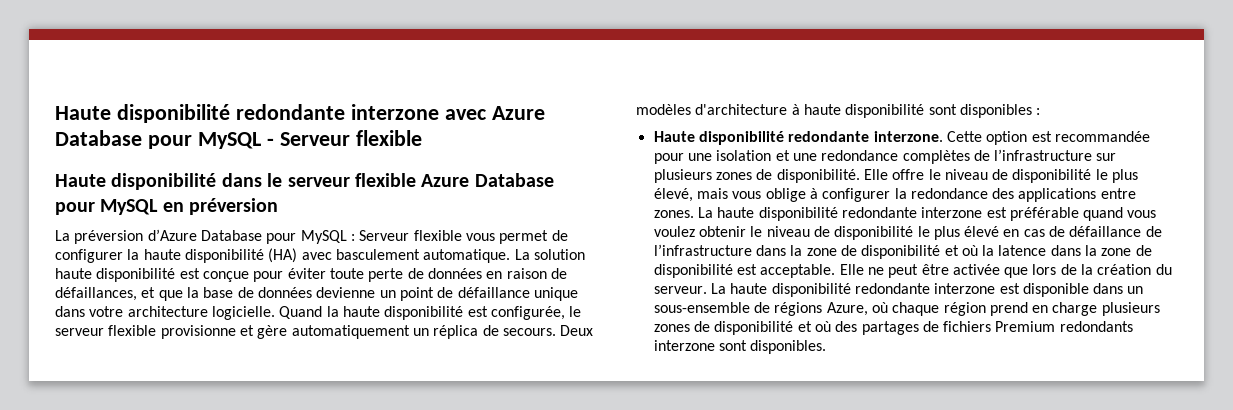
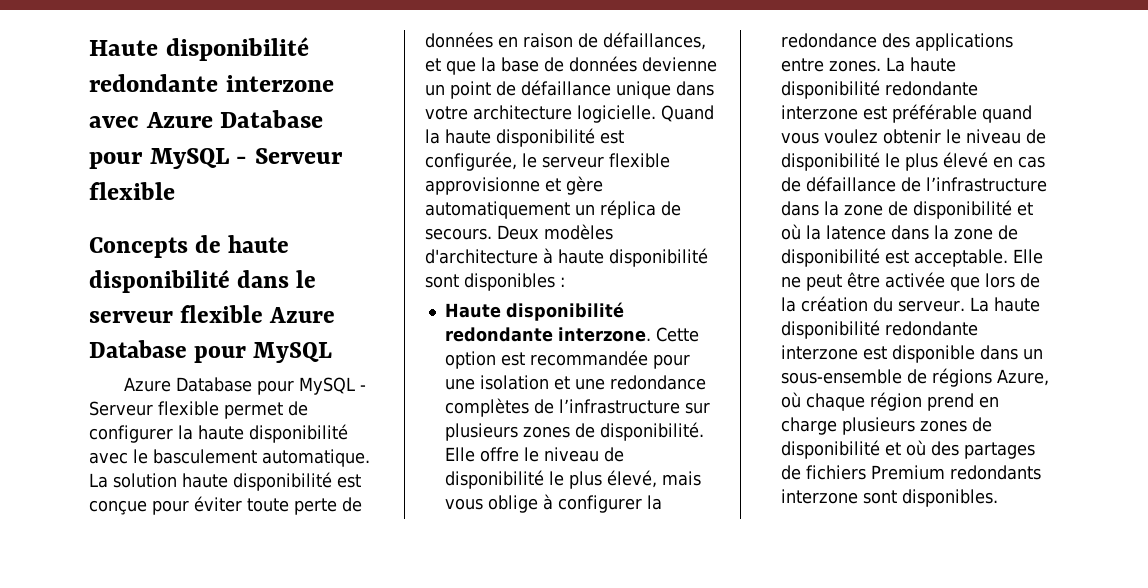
[55,174,106,187] Haute -> [89,235,290,258] Concepts de haute
[162,198,279,215] [55,229,495,244] en préversion // La préversion d’Azure Database pour MySQL : Serveur flexible vous -> [123,377,366,395] [89,401,219,416] // Azure Database pour MySQL - Serveur flexible
[268,248,332,263] (HA) avec -> [89,449,148,464] avec le
[160,325,236,339] provisionne -> [425,177,540,195] approvisionne

